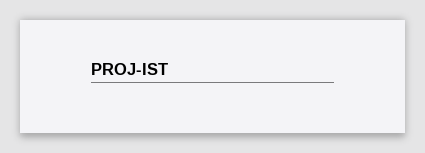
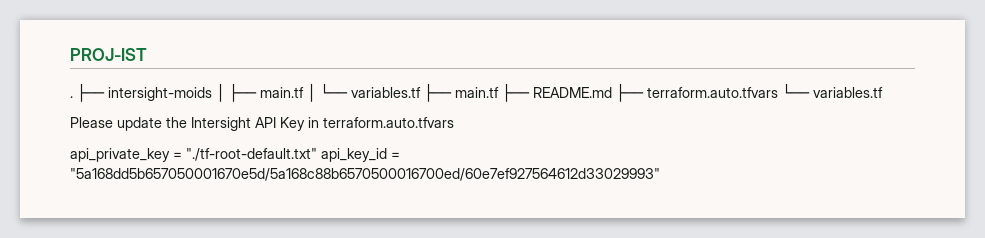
(168, 69) none -> [70,83,883,102] [70,117,454,131] [70,148,400,162] [70,168,660,181] // . ├── intersight-moids │ ├── main.tf │ └── variables.tf ├── main.tf ├── README.md ├── terraform.auto.tfvars └── variables.tf // Please update the Intersight API Key in terraform.auto.tfvars // api_private_key = "./tf-root-default.txt" api_key_id = "5a168dd5b657050001670e5d/5a168c88b6570500016700ed/60e7ef927564612d33029993"

